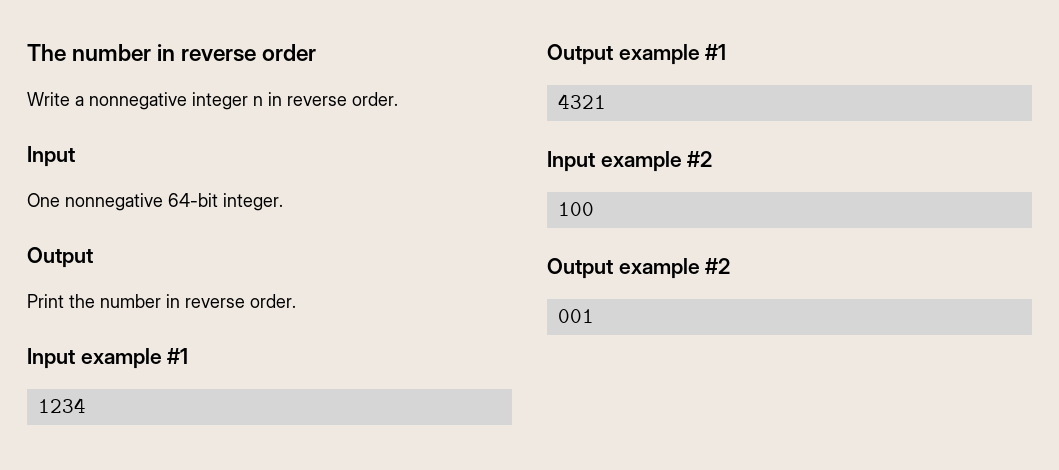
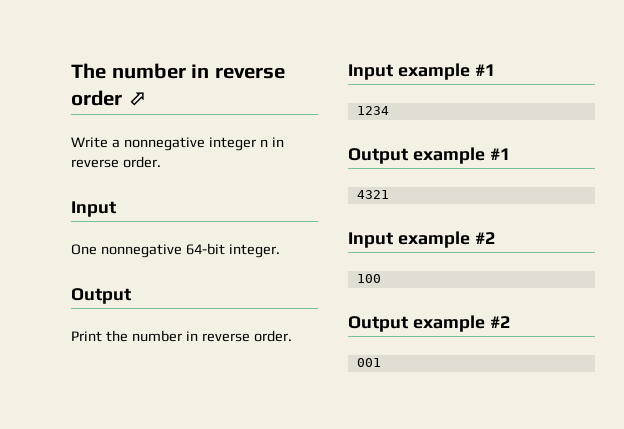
(317, 52) none -> [127,92,146,106] ⬀

